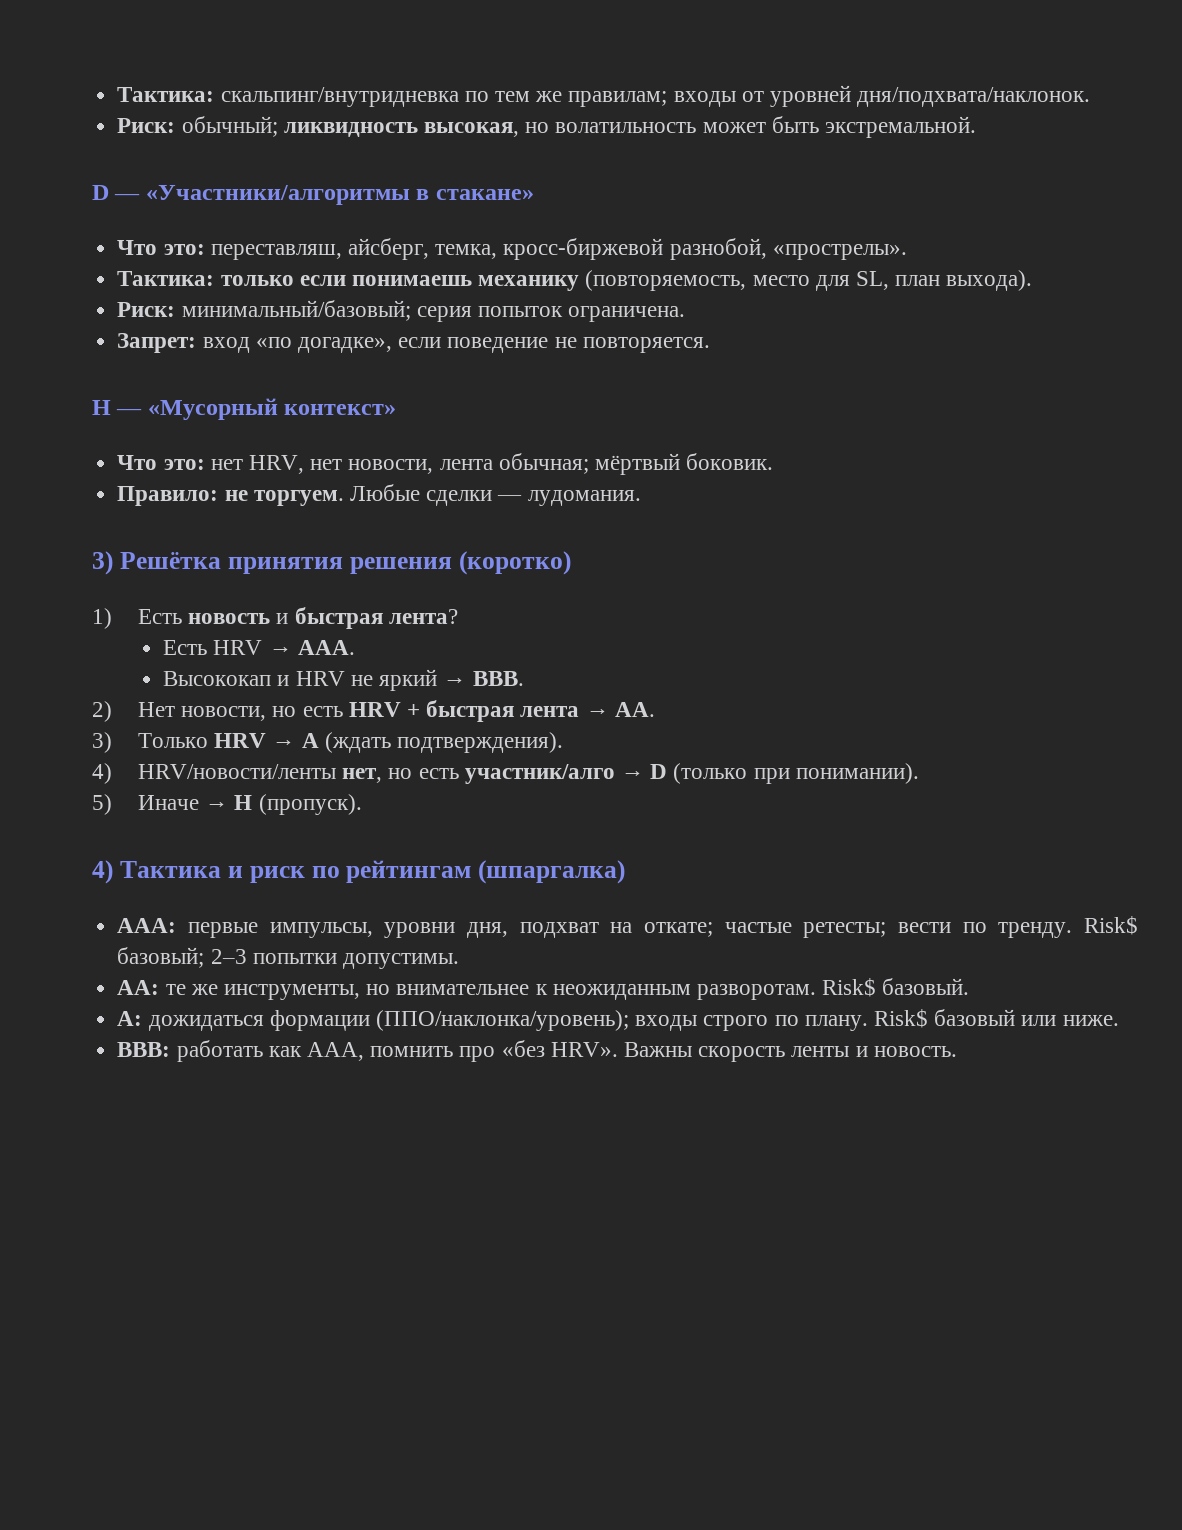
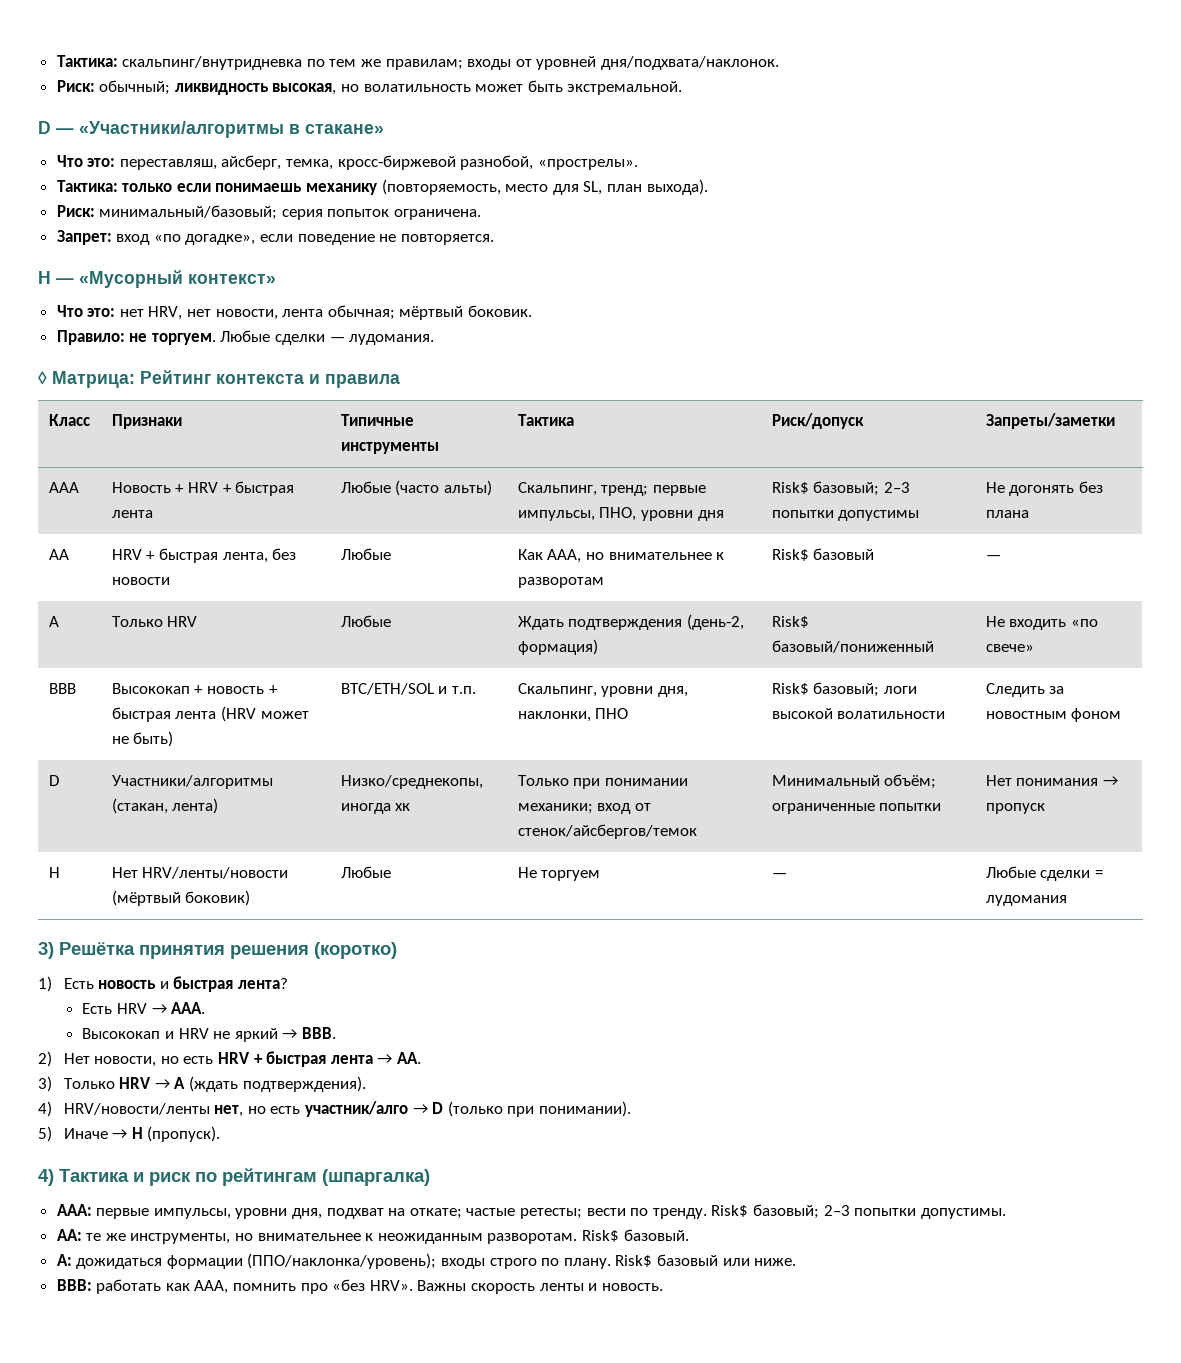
(641, 498) none -> [38,370,400,388] [48,414,90,426] [111,414,182,429] [340,414,414,426] [340,442,439,454] [517,414,574,426] [771,413,864,429] [985,413,1115,429] [48,482,79,493] [111,481,295,496] [111,510,153,518] [340,480,492,496] [517,482,706,496] [517,507,724,521] [771,481,910,496] [771,510,920,521] [985,481,1103,496] [985,510,1029,518] [48,549,69,560] [111,548,297,563] [111,577,170,585] [340,548,391,560] [517,549,725,563] [517,577,604,588] [771,548,875,561] [985,555,1001,560] [48,616,59,627] [111,616,198,627] [340,615,391,627] [517,614,744,630] [517,639,598,655] [771,616,809,628] [771,640,934,653] [985,616,1098,630] [985,644,1034,652] [48,683,76,694] [111,683,278,694] [111,706,309,722] [111,731,174,747] [340,683,476,695] [517,683,688,697] [517,708,629,722] [771,682,917,697] [771,708,946,719] [985,683,1065,697] [985,708,1122,722] [48,775,59,786] [111,775,273,789] [111,798,219,814] [340,775,483,789] [340,803,411,814] [517,775,688,789] [517,803,651,814] [517,824,697,839] [771,774,937,789] [771,803,942,814] [985,775,1118,786] [985,803,1045,814] [48,867,60,878] [111,867,289,879] [111,890,251,906] [340,866,391,878] [517,867,601,881] [771,873,787,878] [985,866,1103,881] [985,895,1067,906] // ◊ Матрица: Рейтинг контекста и правила // Класс | Признаки | Типичные инструменты | Тактика | Риск/допуск | Запреты/заметки // AAA | Новость + HRV + быстрая лента | Любые (часто альты) | Скальпинг, тренд; первые импульсы, ПНО, уровни дня | Risk$ базовый; 2–3 попытки допустимы | Не догонять без плана // AA | HRV + быстрая лента, без новости | Любые | Как AAA, но внимательнее к разворотам | Risk$ базовый | — // A | Только HRV | Любые | Ждать подтверждения (день‑2, формация) | Risk$ базовый/пониженный | Не входить «по свече» // BBB | Высококап + новость + быстрая лента (HRV может не быть) | BTC/ETH/SOL и т.п. | Скальпинг, уровни дня, наклонки, ПНО | Risk$ базовый; логи высокой волатильности | Следить за новостным фоном // D | Участники/алгоритмы (стакан, лента) | Низко/среднекопы, иногда хк | Только при понимании механики; вход от стенок/айсбергов/темок | Минимальный объём; ограниченные попытки | Нет понимания → пропуск // H | Нет HRV/ленты/новости (мёртвый боковик) | Любые | Не торгуем | — | Любые сделки = лудомания

